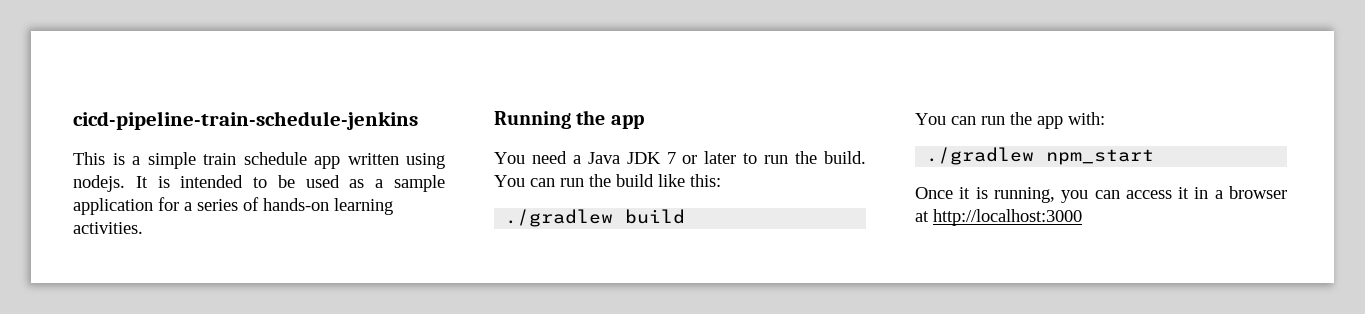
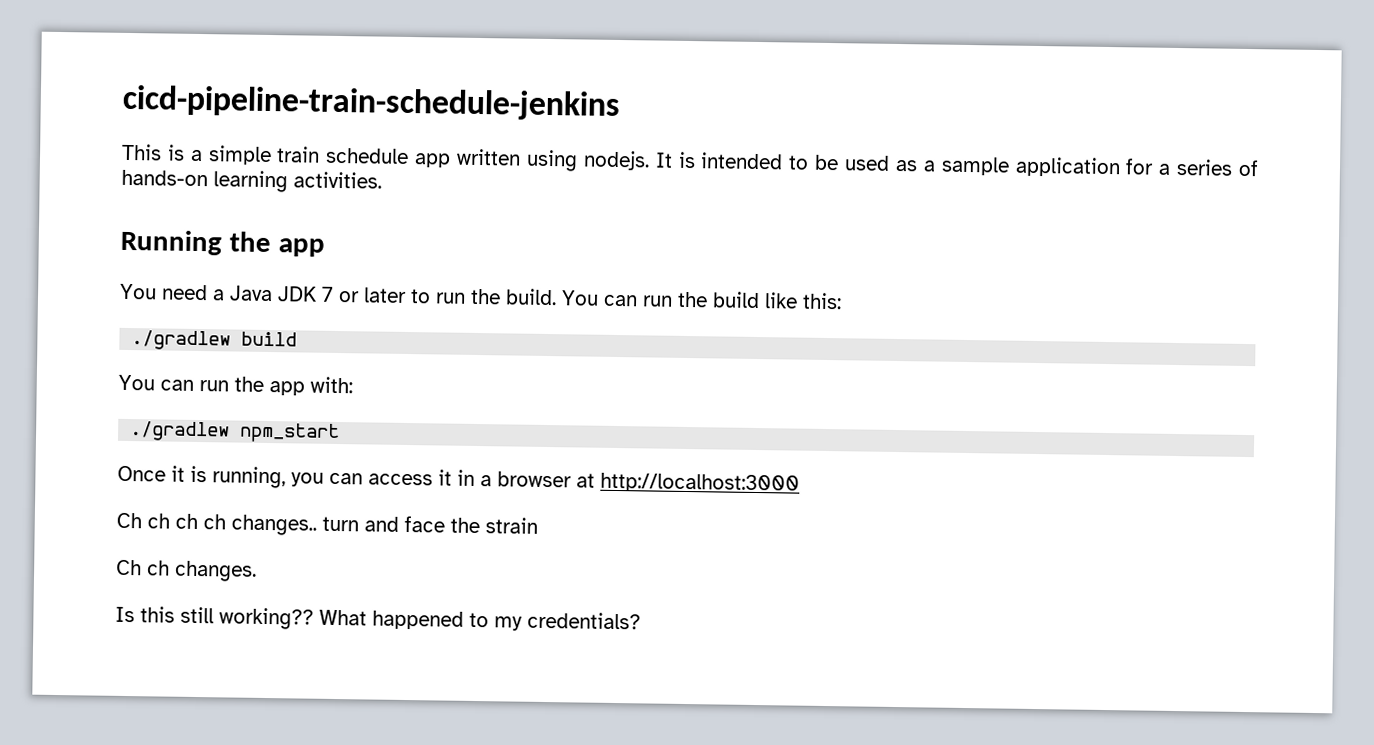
(1082, 217) none -> [116,512,538,536] [116,559,257,582] [115,606,641,631] // Ch ch ch ch changes.. turn and face the strain // Ch ch changes. // Is this still working?? What happened to my credentials?

